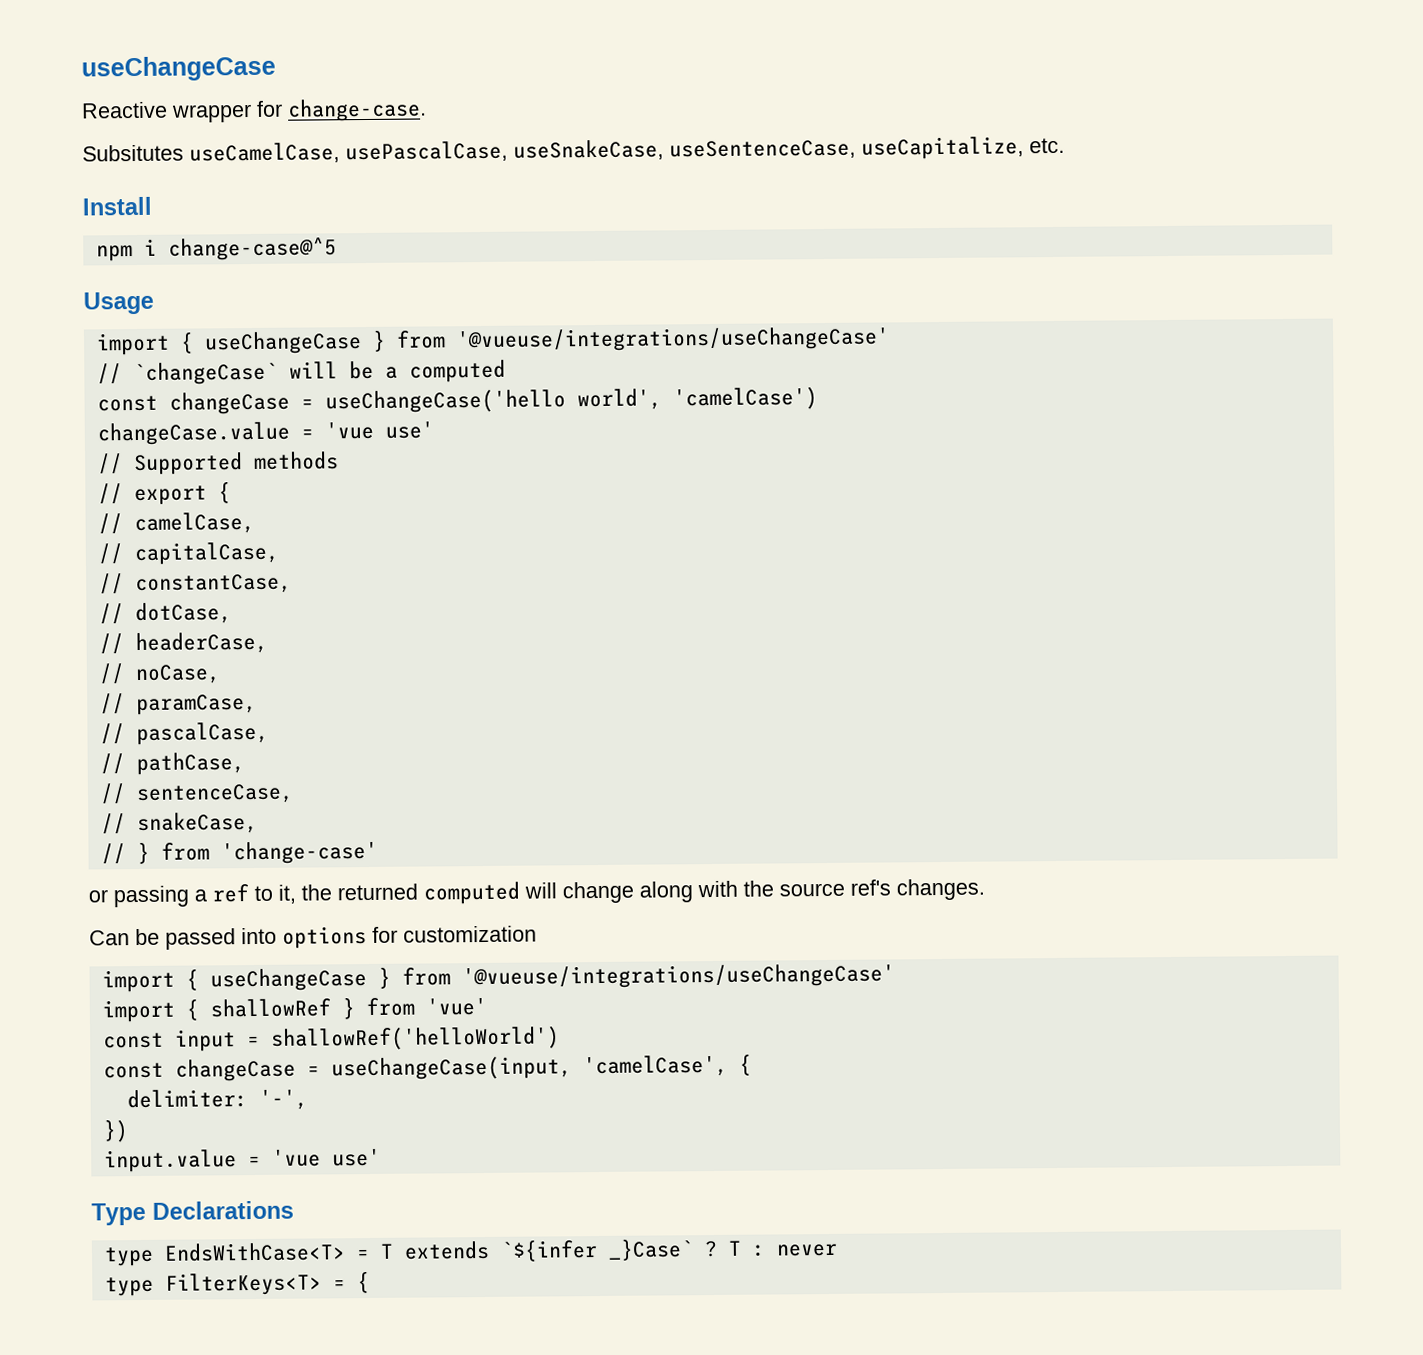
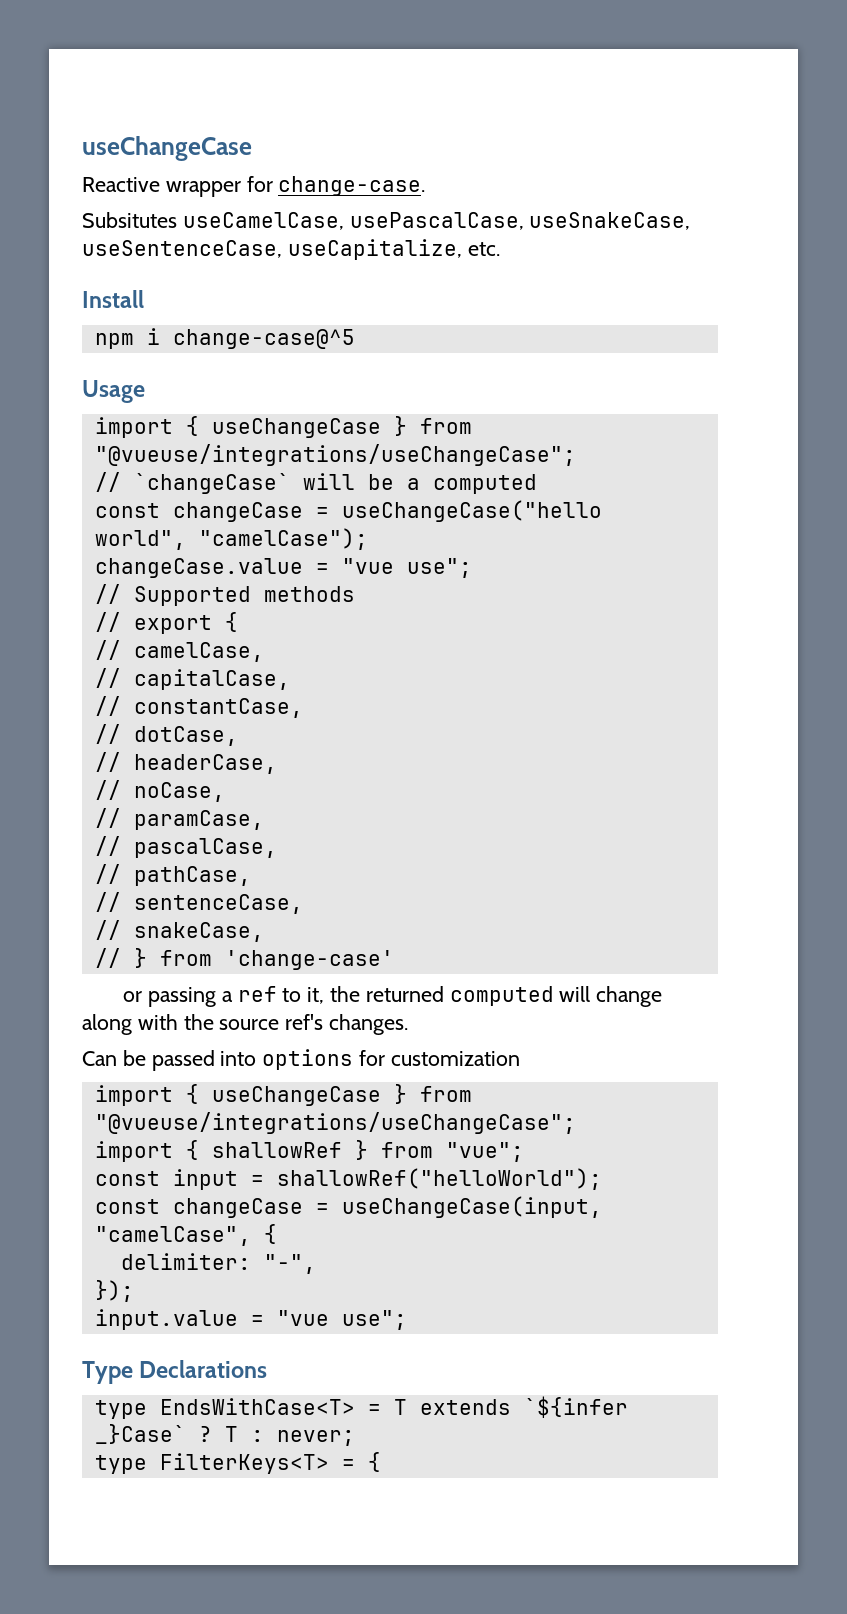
[455,326,890,353] '@vueuse/integrations/useChangeCase' -> [94,444,576,466] "@vueuse/integrations/useChangeCase";
[324,387,818,414] useChangeCase('hello world', 'camelCase') -> [341,500,602,522] [94,528,368,550] useChangeCase("hello world", "camelCase");
[324,421,434,440] 'vue use' -> [341,558,472,578] "vue use";
[461,963,895,990] '@vueuse/integrations/useChangeCase' -> [94,1112,576,1134] "@vueuse/integrations/useChangeCase";
[425,997,487,1016] 'vue' -> [445,1142,524,1162] "vue";
[270,1026,560,1051] shallowRef('helloWorld') -> [276,1168,602,1190] shallowRef("helloWorld");
[582,1054,728,1078] 'camelCase', -> [94,1226,251,1246] "camelCase",
[258,1089,308,1110] [102,1119,129,1143] '-', // }) -> [263,1254,316,1274] [94,1280,134,1302] "-", // });
[271,1148,381,1167] 'vue use' -> [276,1310,407,1330] "vue use";
[775,1243,838,1257] never -> [276,1430,355,1446] never;

